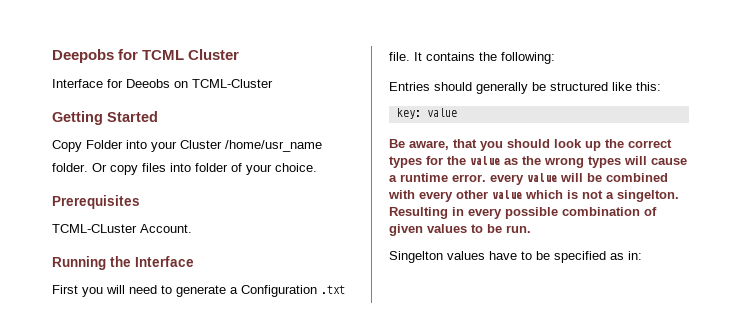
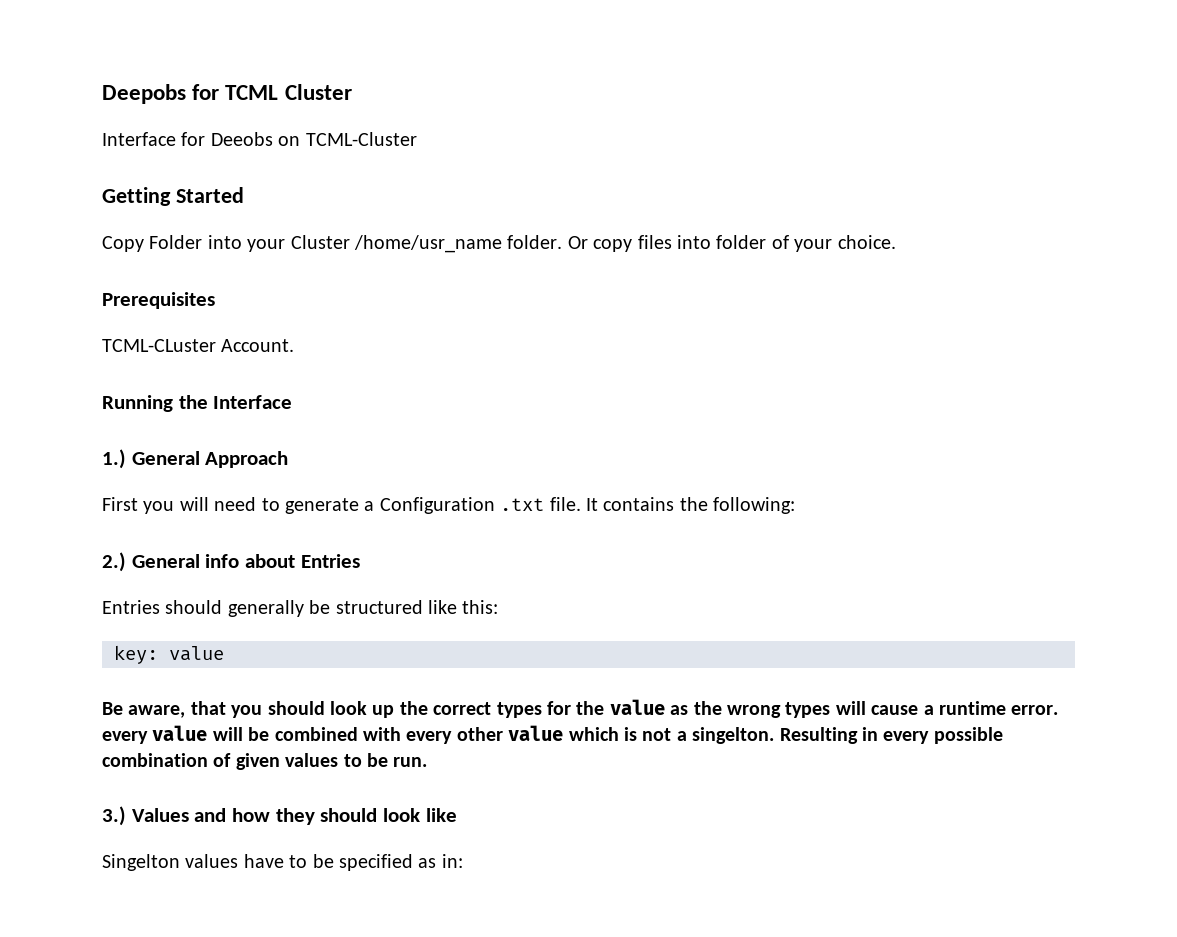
(194, 261) none -> [102,449,289,469] // 1.) General Approach
(555, 58) none -> [102,552,360,572] // 2.) General info about Entries
(531, 229) none -> [102,806,457,826] // 3.) Values and how they should look like

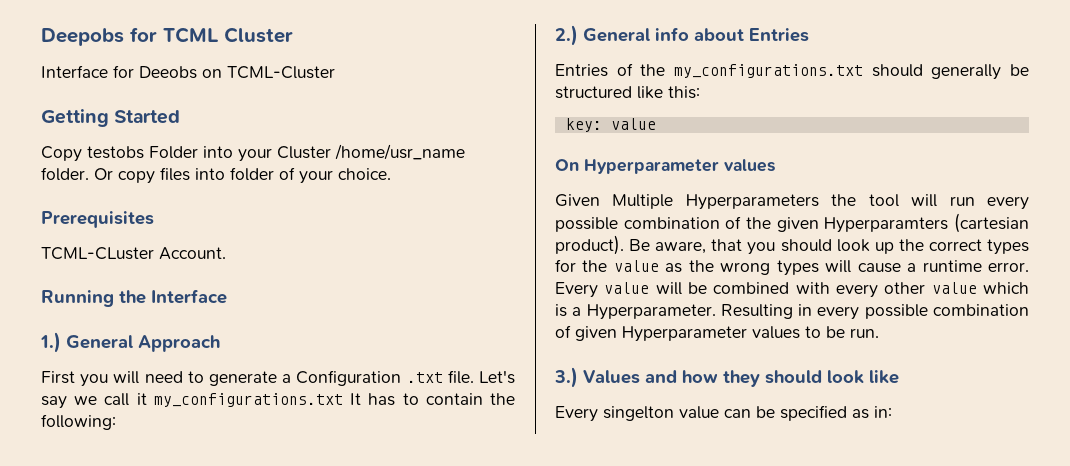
(144, 244) none -> [87,146,144,159] testobs
[585,497,675,511] It contains -> [478,370,515,384] [41,393,483,409] Let's say we call it my_configurations.txt It has to contain
(160, 607) none -> [616,63,863,78] of the my_configurations.txt
(224, 653) none -> [555,159,775,174] [555,194,1029,210] [555,213,1029,233] [555,235,624,255] On Hyperparameter values // Given Multiple Hyperparameters the tool will run every possible combination of the given Hyperparamters (cartesian product).
[102,731,148,744] every -> [555,282,598,298] Every
[642,727,775,744] not a singelton. -> [572,304,716,320] a Hyperparameter.
(280, 761) none -> [622,326,747,342] Hyperparameter
[102,854,308,871] Singelton values have to -> [555,406,751,422] Every singelton value can

